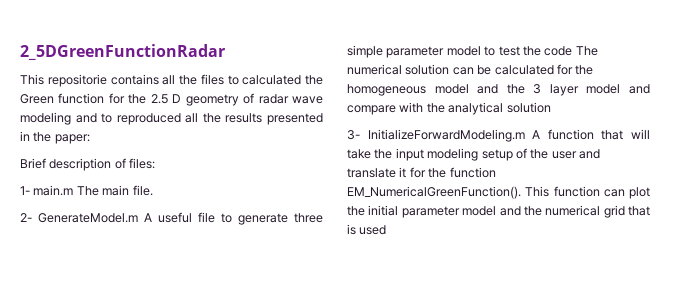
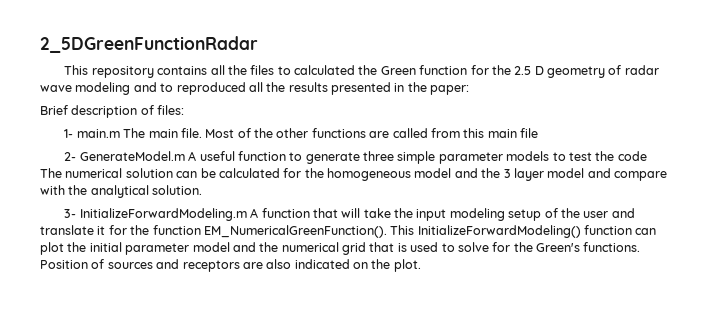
[47,74,107,87] repositorie -> [91,66,154,78] repository
(153, 190) none -> [205,128,539,138] Most of the other functions are called from this main file
[198,212,215,223] file -> [237,151,286,161] function
[446,46,481,56] model -> [506,151,550,161] models
[506,102,551,113] solution -> [152,185,203,195] solution.
(550, 191) none -> [417,225,581,238] InitializeForwardModeling()
(387, 230) none -> [441,242,641,252] [40,259,421,272] to solve for the Green's functions. Position of sources and receptors are also indicated on the plot.

